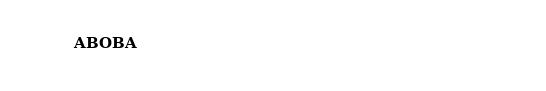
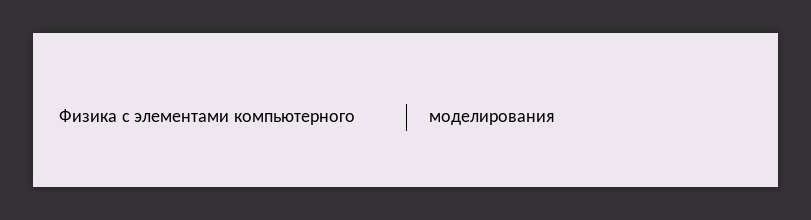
[73,37,137,48] ABOBA -> [59,109,555,125] Физика с элементами компьютерного моделирования

